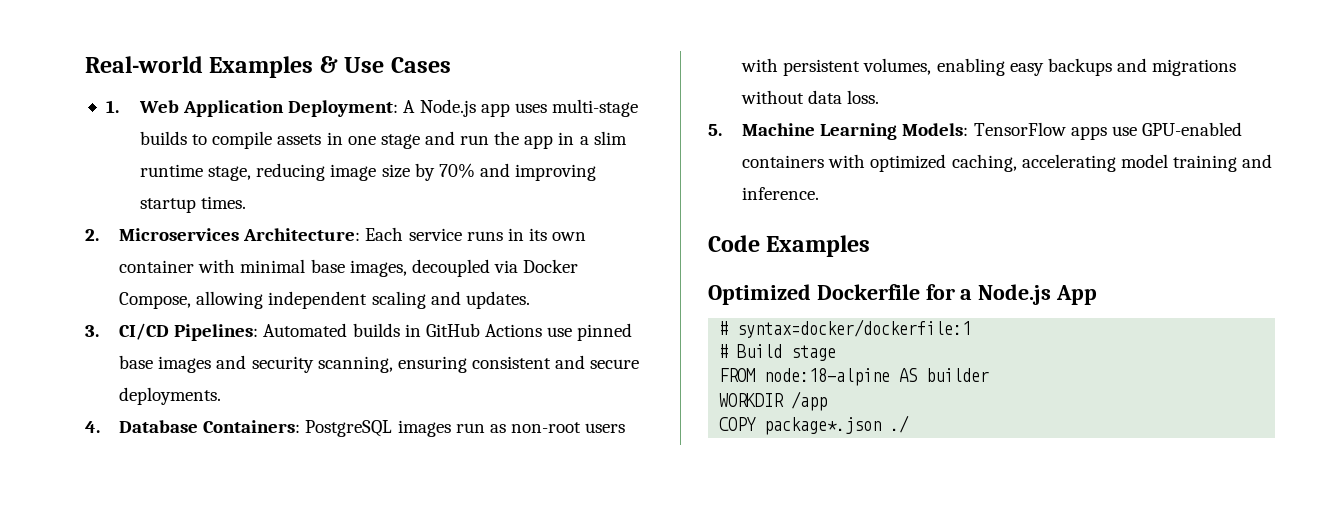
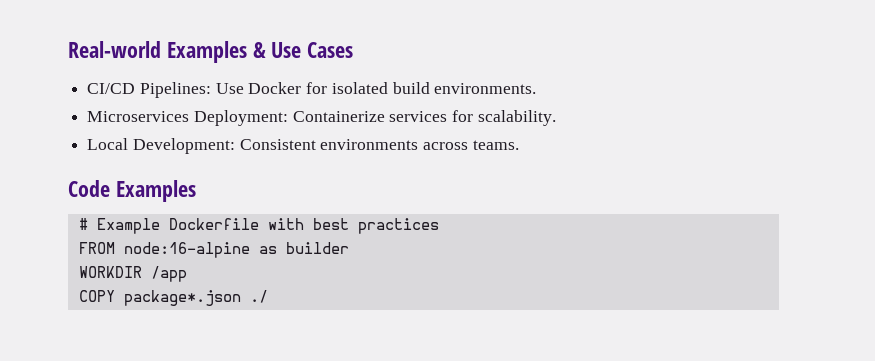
[105,99,638,117] [140,131,627,149] [140,163,597,181] [140,196,247,213] [85,227,587,241] [119,259,579,277] [119,291,530,309] [85,323,633,341] [119,355,640,373] [119,387,222,405] [85,420,626,437] [741,58,1237,76] [741,90,880,104] [708,122,1242,140] [742,154,1273,172] [742,187,820,200] [708,235,871,257] [708,284,1098,305] [719,319,972,338] [719,344,837,361] 1. Web Application Deployment: A Node.js app uses multi-stage builds to compile assets in one stage and run the app in a slim runtime stage, reducing image size by 70% and improving startup times. // 2. Microservices Architecture: Each service runs in its own container with minimal base images, decoupled via Docker Compose, allowing independent scaling and updates. // 3. CI/CD Pipelines: Automated builds in GitHub Actions use pinned base images and security scanning, ensuring consistent and secure deployments. // 4. Database Containers: PostgreSQL images run as non-root users with persistent volumes, enabling easy backups and migrations without data loss. // 5. Machine Learning Models: TensorFlow apps use GPU-enabled containers with optimized caching, accelerating model training and inference. // Code Examples // Optimized Dockerfile for a Node.js App // # syntax=docker/dockerfile:1 // # Build stage -> [87,82,537,98] [87,110,556,126] [87,138,519,154] [68,180,196,202] [78,218,439,234] CI/CD Pipelines: Use Docker for isolated build environments. // Microservices Deployment: Containerize services for scalability. // Local Development: Consistent environments across teams. // Code Examples // # Example Dockerfile with best practices
[764,368,918,386] node:18-alpine AS -> [123,242,277,258] node:16-alpine as

